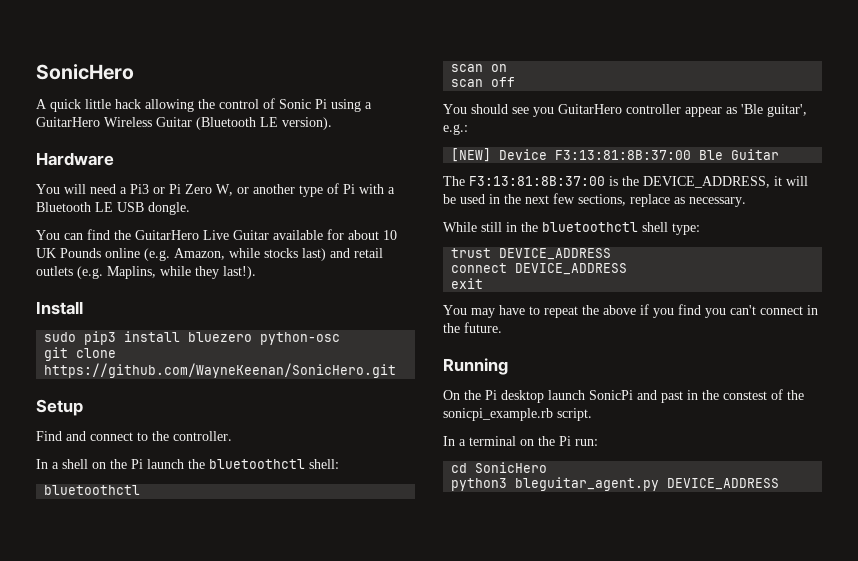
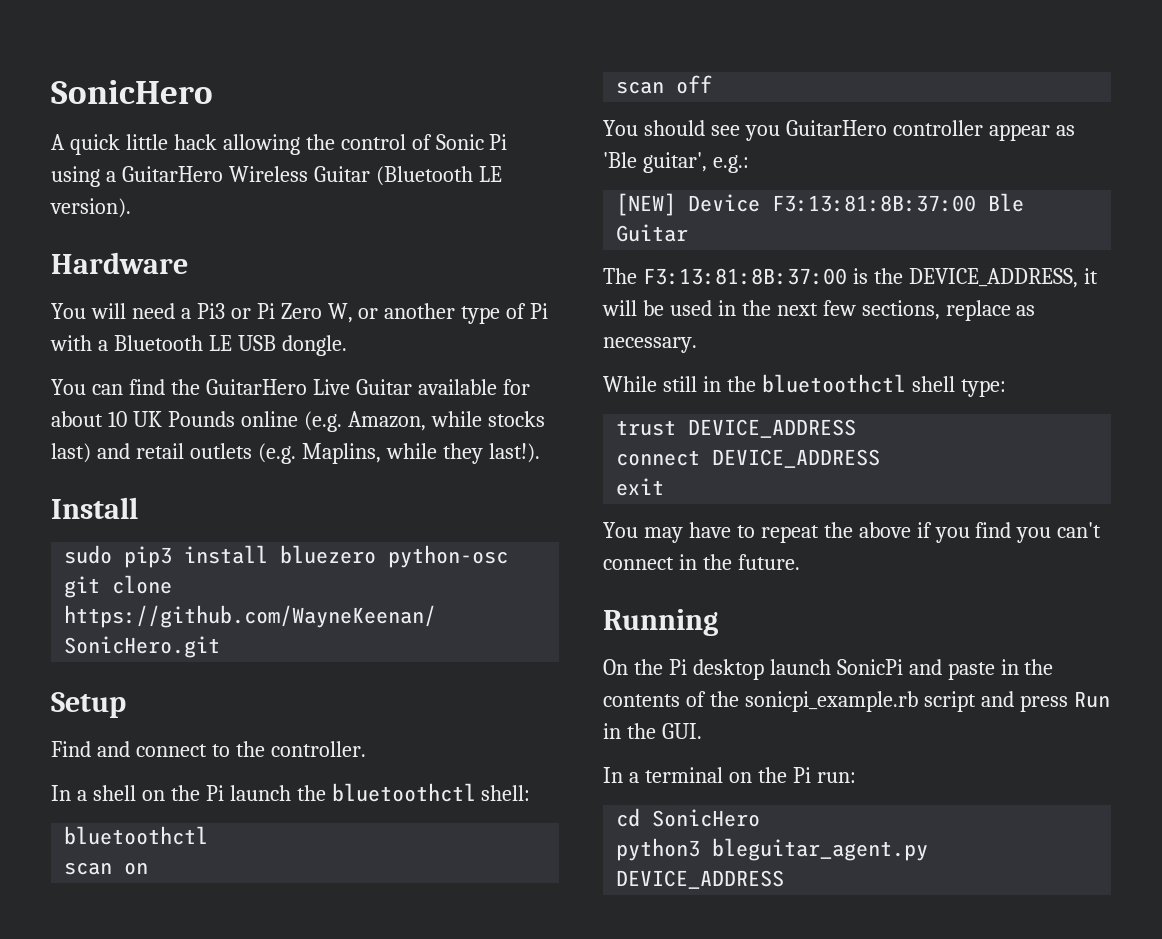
[661,390,767,403] past in the constest -> [947,659,1054,680] [603,694,680,707] paste in the contents
[557,408,592,421] script. -> [923,691,1110,712] [603,723,702,739] script and press Run in the GUI.

